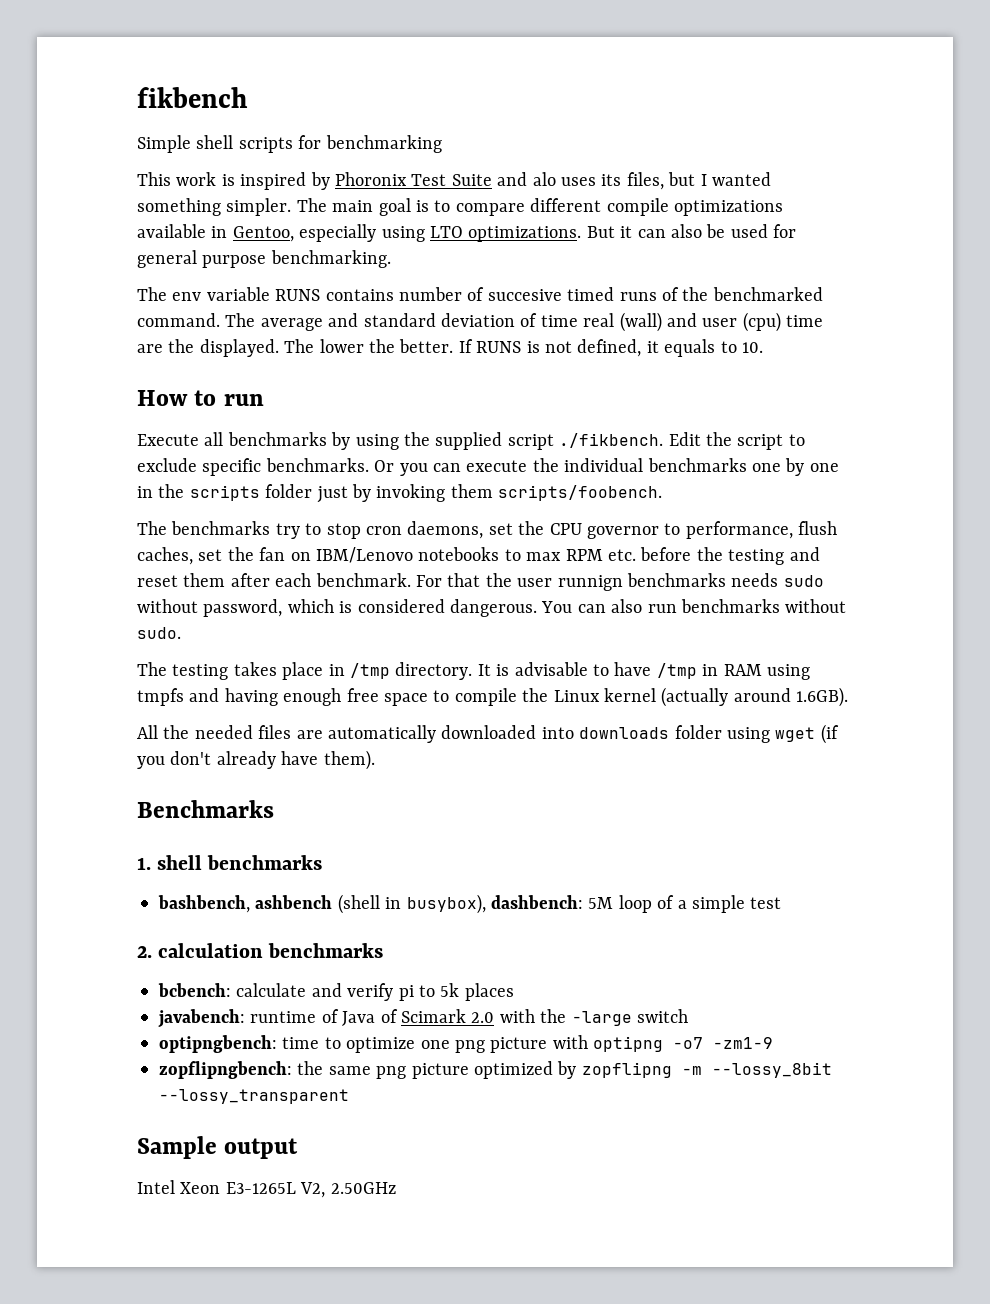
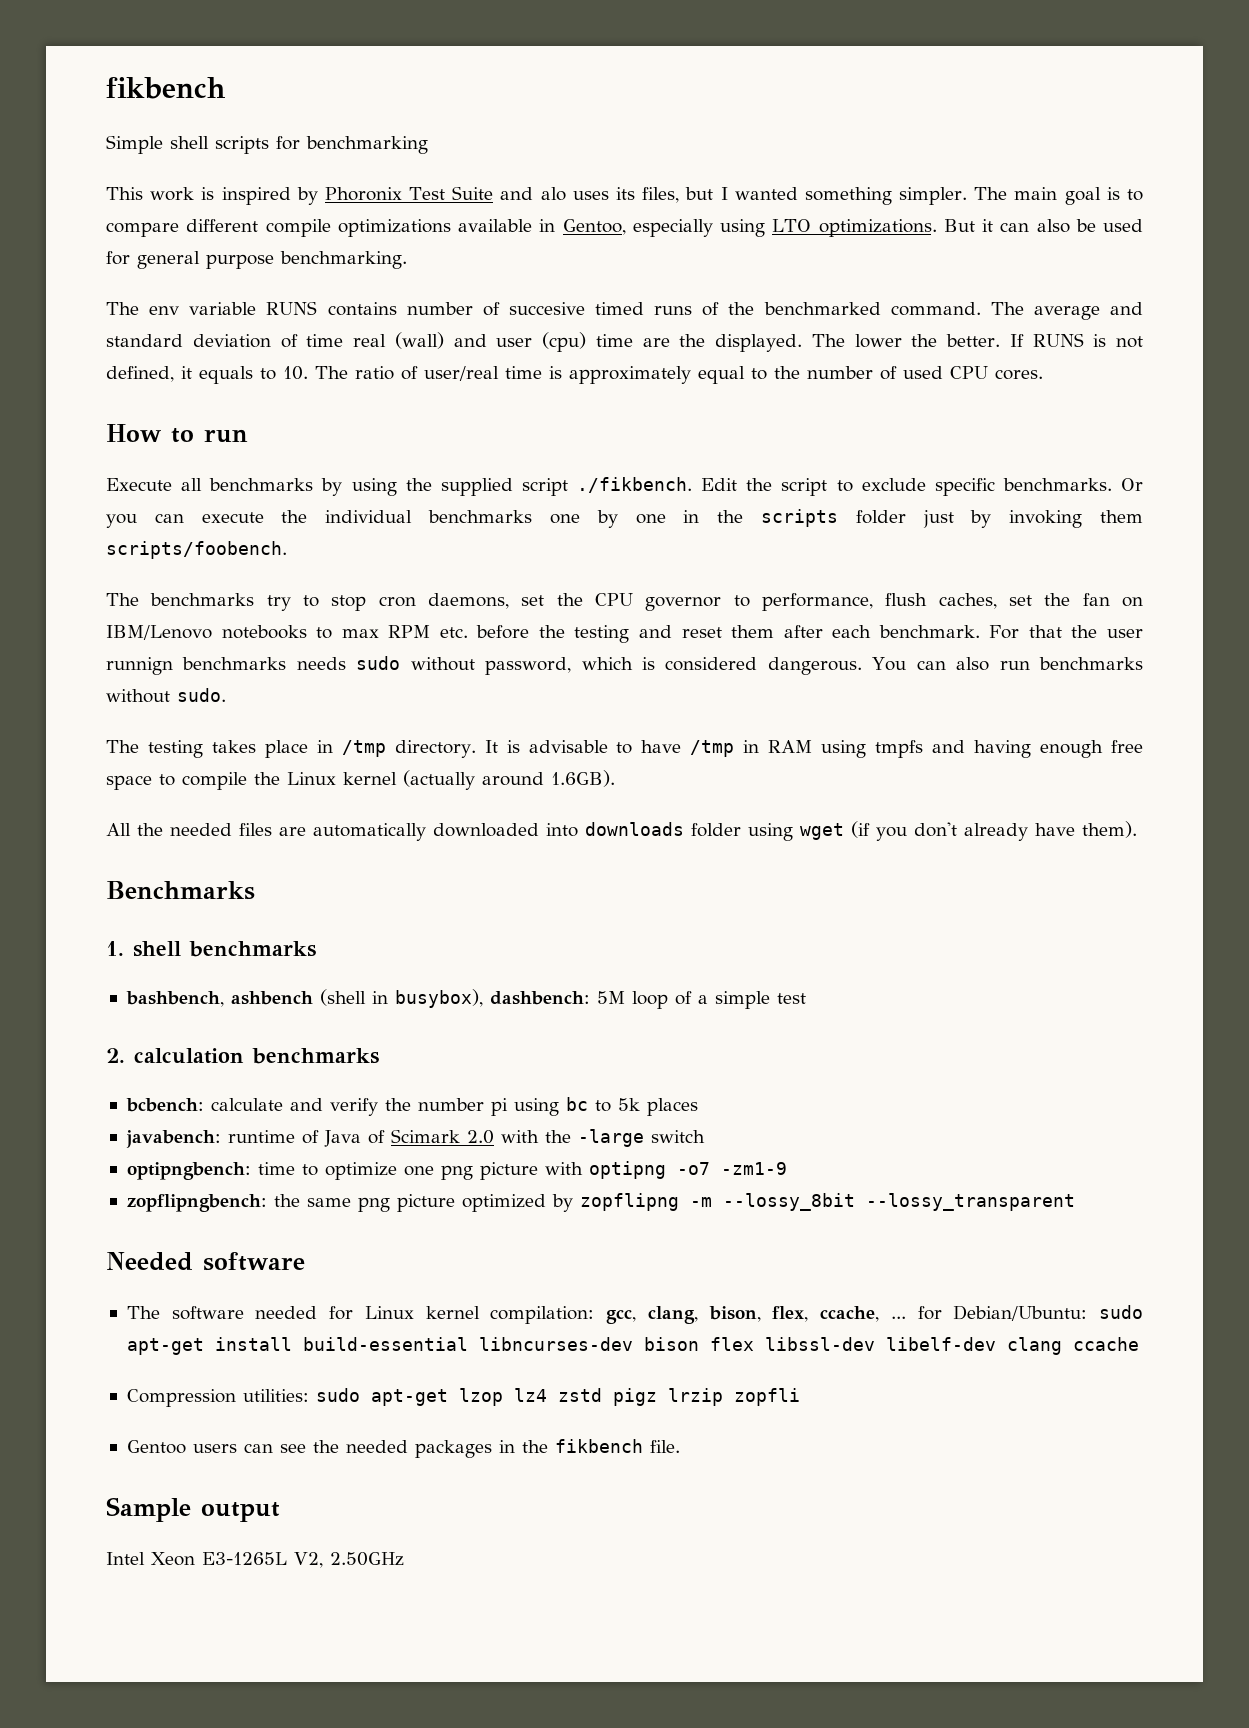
(763, 347) none -> [315,366,1043,384] The ratio of user/real time is approximately equal to the number of used CPU cores.
[398,985,414,1001] pi -> [384,1097,588,1116] the number pi using bc
(349, 1096) none -> [106,1252,305,1271] [126,1305,1143,1324] [126,1337,1139,1355] [126,1388,800,1407] [126,1439,680,1458] // Needed software // The software needed for Linux kernel compilation: gcc, clang, bison, flex, ccache, ... for Debian/Ubuntu: sudo apt-get install build-essential libncurses-dev bison flex libssl-dev libelf-dev clang ccache // Compression utilities: sudo apt-get lzop lz4 zstd pigz lrzip zopfli // Gentoo users can see the needed packages in the fikbench file.

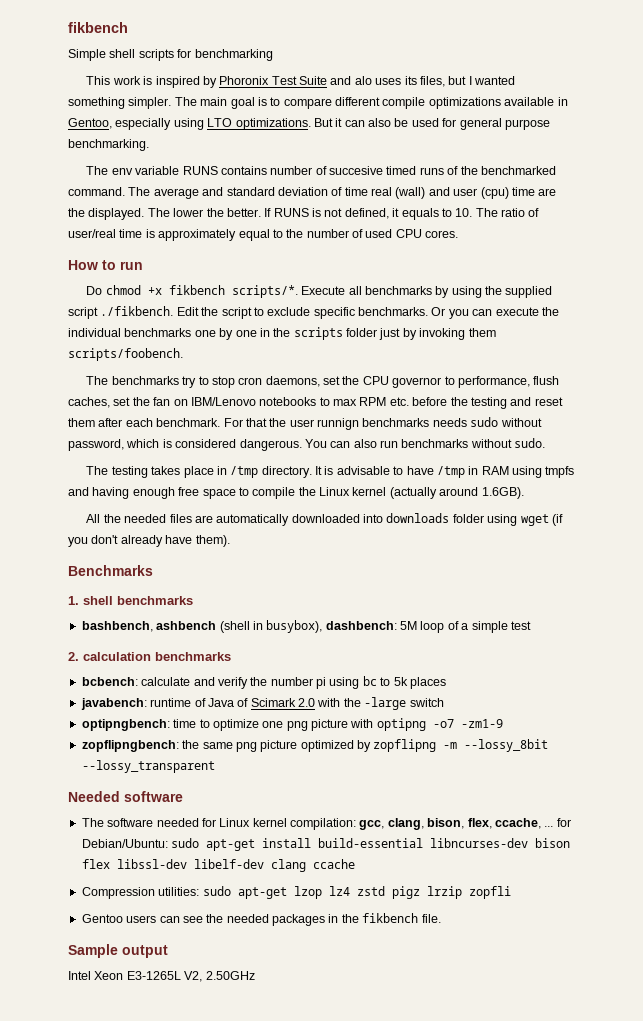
(248, 436) none -> [86,285,298,298] Do chmod +x fikbench scripts/*.

